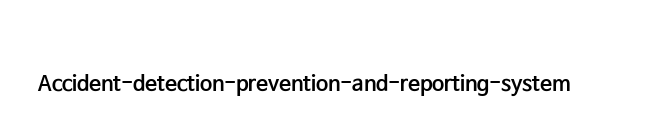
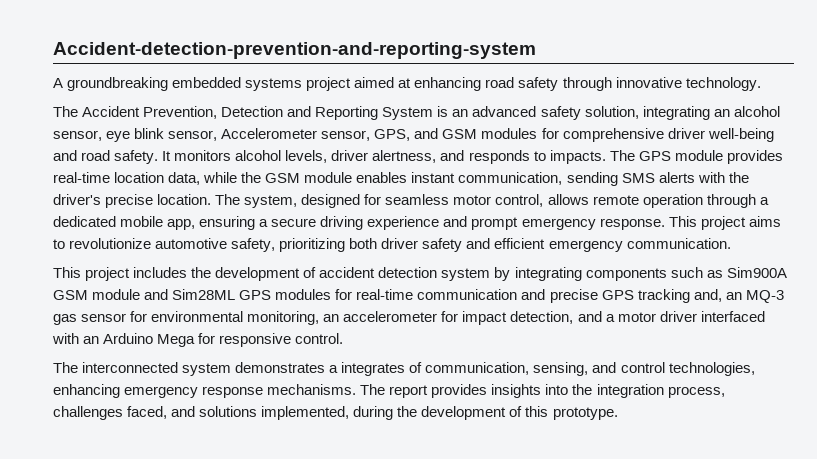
(571, 85) none -> [53,77,761,91] [53,106,780,120] [53,128,774,142] [53,150,783,164] [53,172,749,186] [53,194,769,208] [53,216,781,230] [53,238,731,252] [53,267,787,281] [53,289,784,303] [53,311,765,325] [52,333,344,347] [53,362,755,376] [53,384,725,398] [53,406,618,420] // A groundbreaking embedded systems project aimed at enhancing road safety through innovative technology. // The Accident Prevention, Detection and Reporting System is an advanced safety solution, integrating an alcohol sensor, eye blink sensor, Accelerometer sensor, GPS, and GSM modules for comprehensive driver well-being and road safety. It monitors alcohol levels, driver alertness, and responds to impacts. The GPS module provides real-time location data, while the GSM module enables instant communication, sending SMS alerts with the driver's precise location. The system, designed for seamless motor control, allows remote operation through a dedicated mobile app, ensuring a secure driving experience and prompt emergency response. This project aims to revolutionize automotive safety, prioritizing both driver safety and efficient emergency communication. // This project includes the development of accident detection system by integrating components such as Sim900A GSM module and Sim28ML GPS modules for real-time communication and precise GPS tracking and, an MQ-3 gas sensor for environmental monitoring, an accelerometer for impact detection, and a motor driver interfaced with an Arduino Mega for responsive control. // The interconnected system demonstrates a integrates of communication, sensing, and control technologies, enhancing emergency response mechanisms. The report provides insights into the integration process, challenges faced, and solutions implemented, during the development of this prototype.

